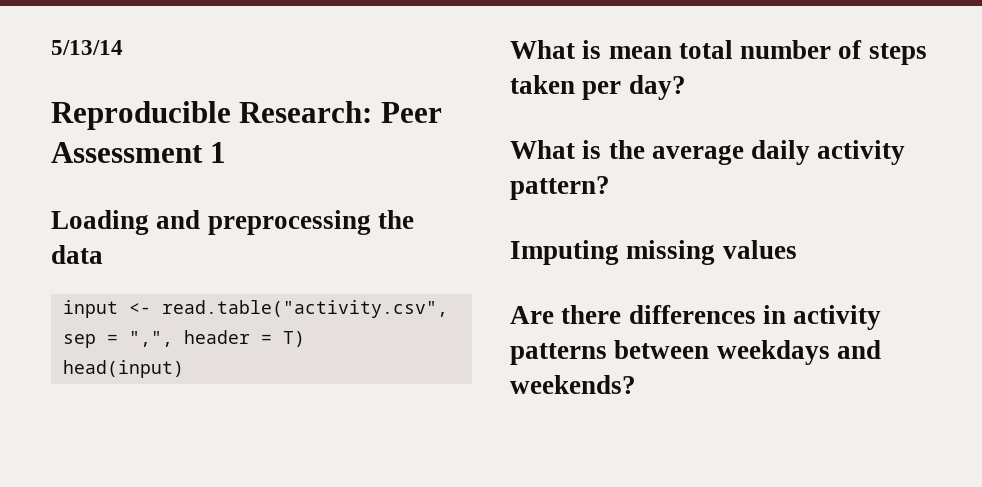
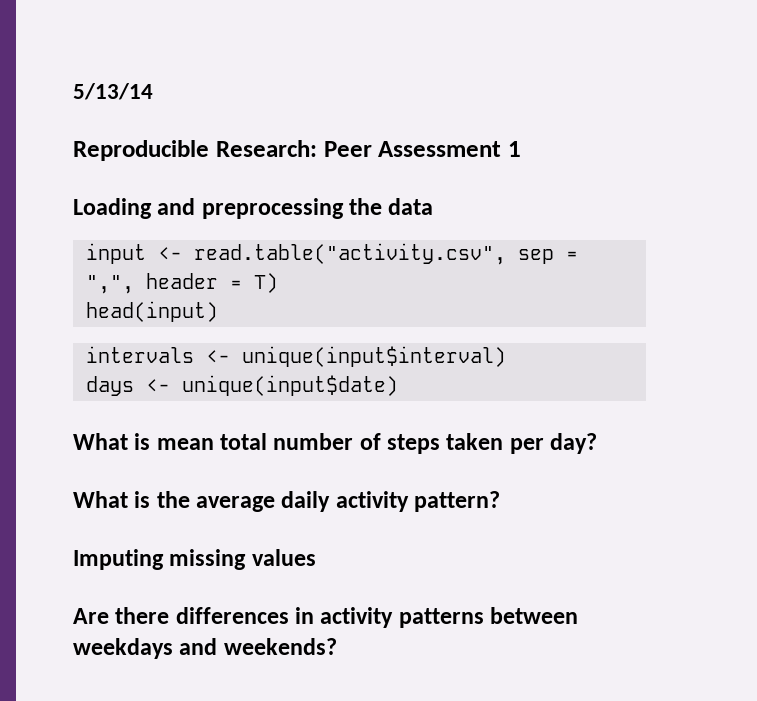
(184, 369) none -> [85,346,506,367] [85,375,398,396] // intervals <- unique(input$interval) // days <- unique(input$date)

